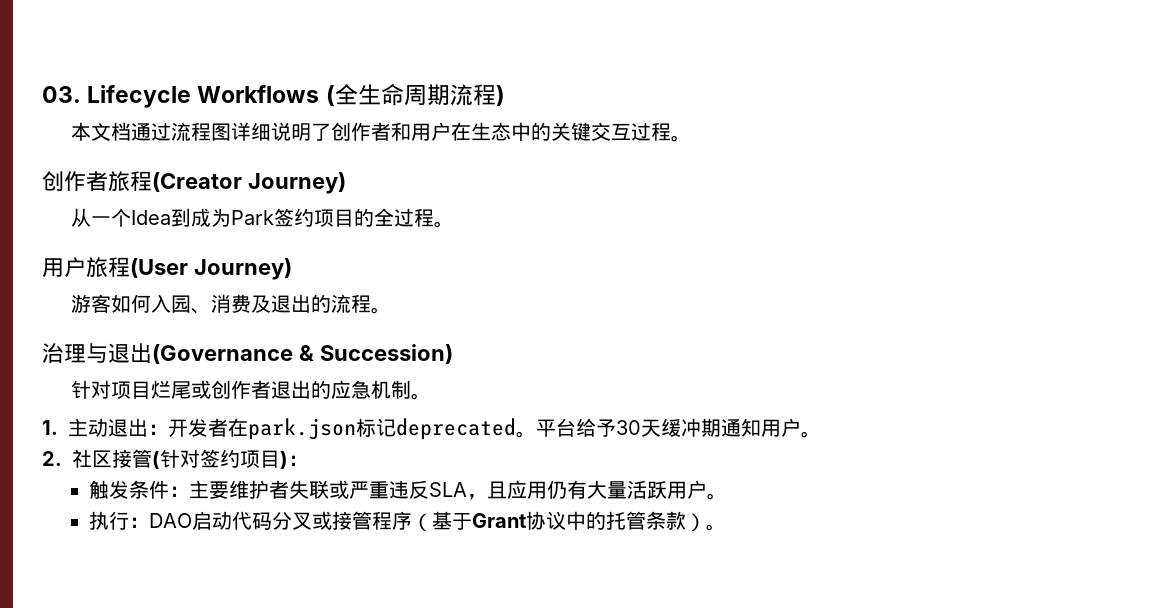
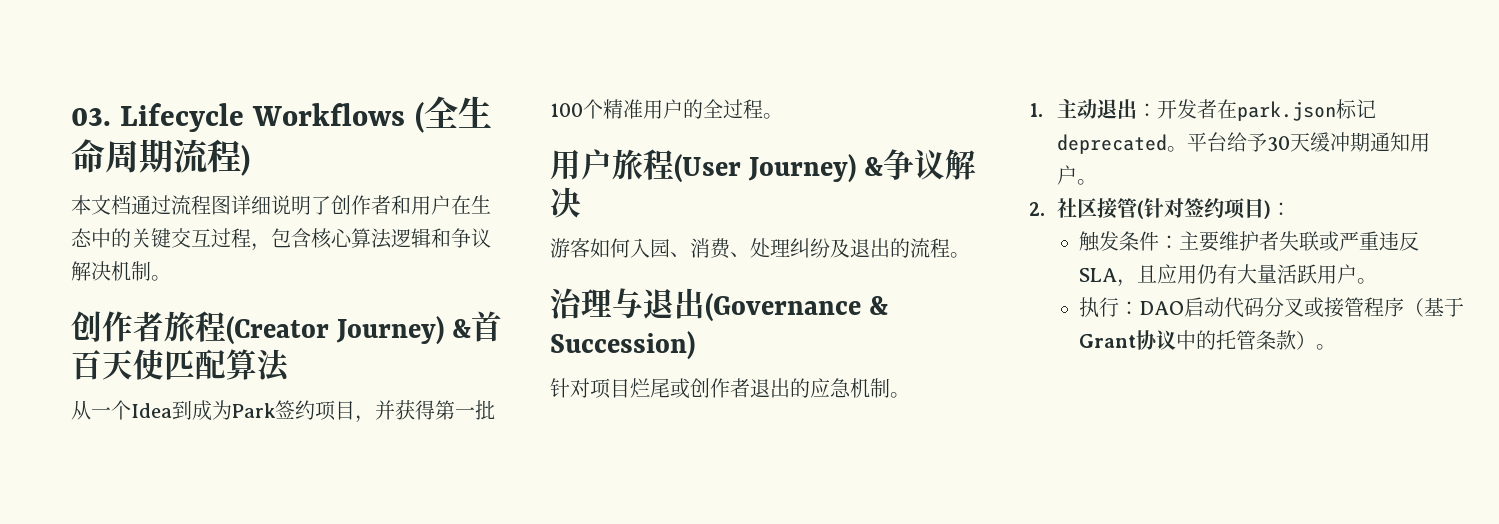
(672, 131) none -> [251,228,491,251] [71,261,151,281] ，包含核心算法逻辑和争议解决机制
(346, 183) none -> [452,311,503,342] [71,349,290,382] &首百天使匹配算法
(355, 218) none -> [355,400,495,423] [550,99,683,119] ，并获得第一批100个精准用户
(292, 269) none -> [864,149,977,180] [550,187,581,218] &争议解决
(252, 303) none -> [730,238,830,258] 、处理纠纷

